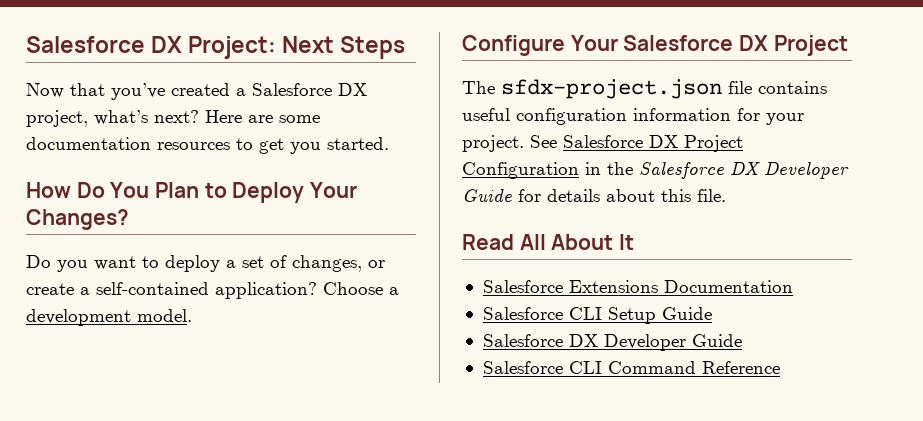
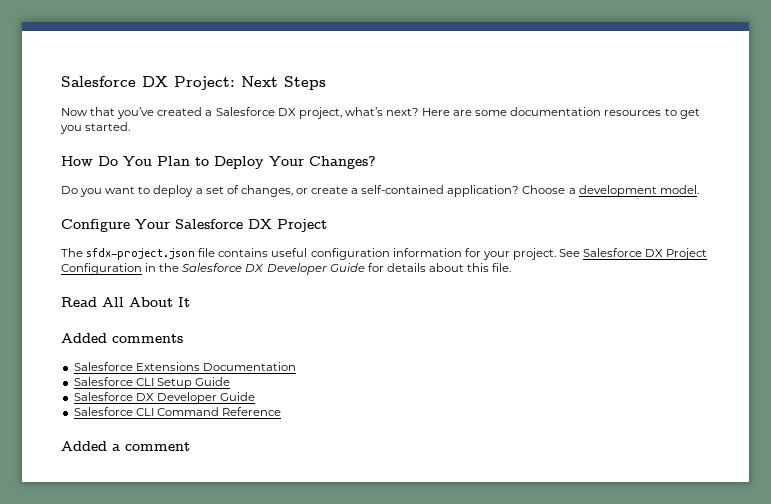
(635, 242) none -> [61,333,183,343] // Added comments
(780, 367) none -> [61,441,190,451] // Added a comment

